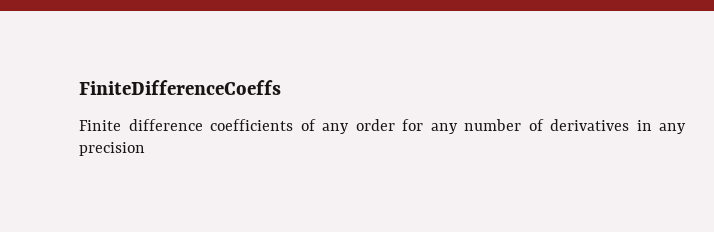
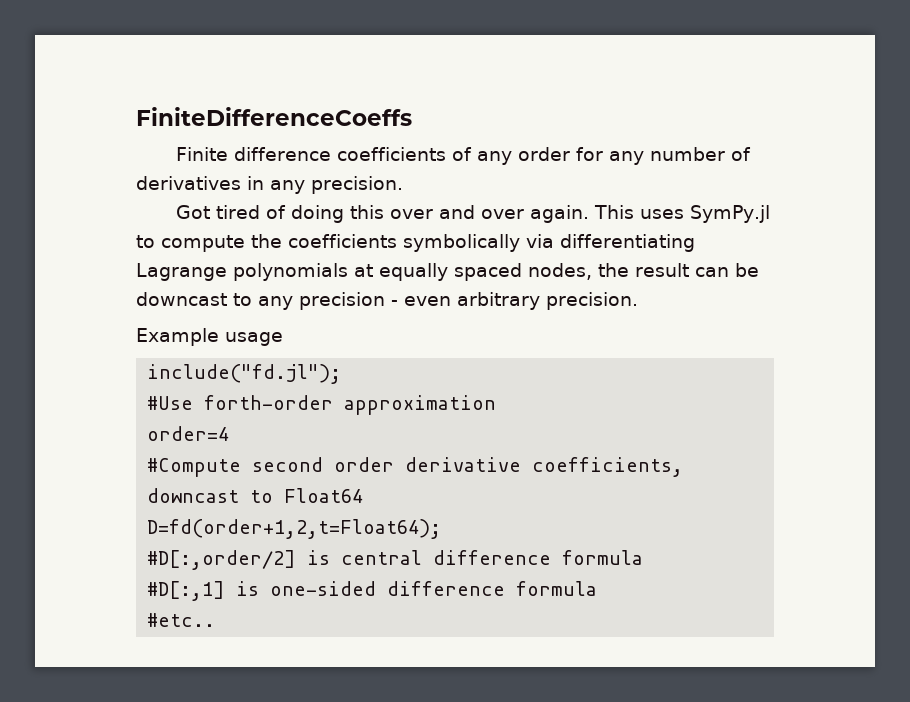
[79,142,145,156] precision -> [311,176,403,194] [175,205,770,223] [136,234,695,252] [136,263,759,281] [136,292,638,310] [136,328,283,346] [147,364,342,384] [147,395,497,415] [147,426,230,441] [147,457,684,477] [147,488,364,503] [147,519,442,539] [147,550,644,570] [147,581,598,601] [147,613,216,627] precision. // Got tired of doing this over and over again. This uses SymPy.jl to compute the coefficients symbolically via differentiating Lagrange polynomials at equally spaced nodes, the result can be downcast to any precision - even arbitrary precision. // Example usage // include("fd.jl"); // #Use forth-order approximation // order=4 // #Compute second order derivative coefficients, downcast to Float64 // D=fd(order+1,2,t=Float64); // #D[:,order/2] is central difference formula // #D[:,1] is one-sided difference formula // #etc..

